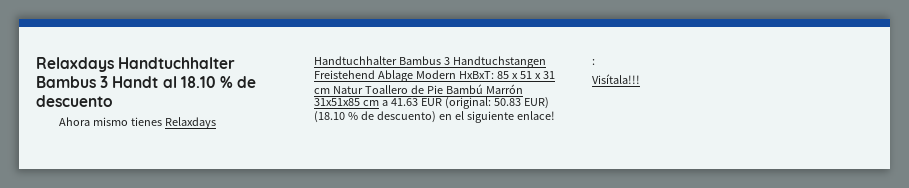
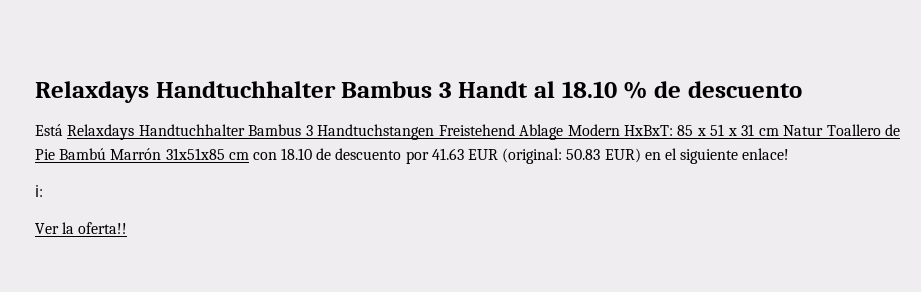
[59,117,163,126] Ahora mismo tienes -> [35,124,63,136] Está
[381,100,388,106] a -> [252,148,429,164] con 18.10 de descuento por
[314,111,436,123] (18.10 % de descuento) -> (641, 155) none
[592,59,595,65] [592,74,640,84] : // Visítala!!! -> [35,185,43,197] [35,222,128,234] ℹ: // Ver la oferta!!

